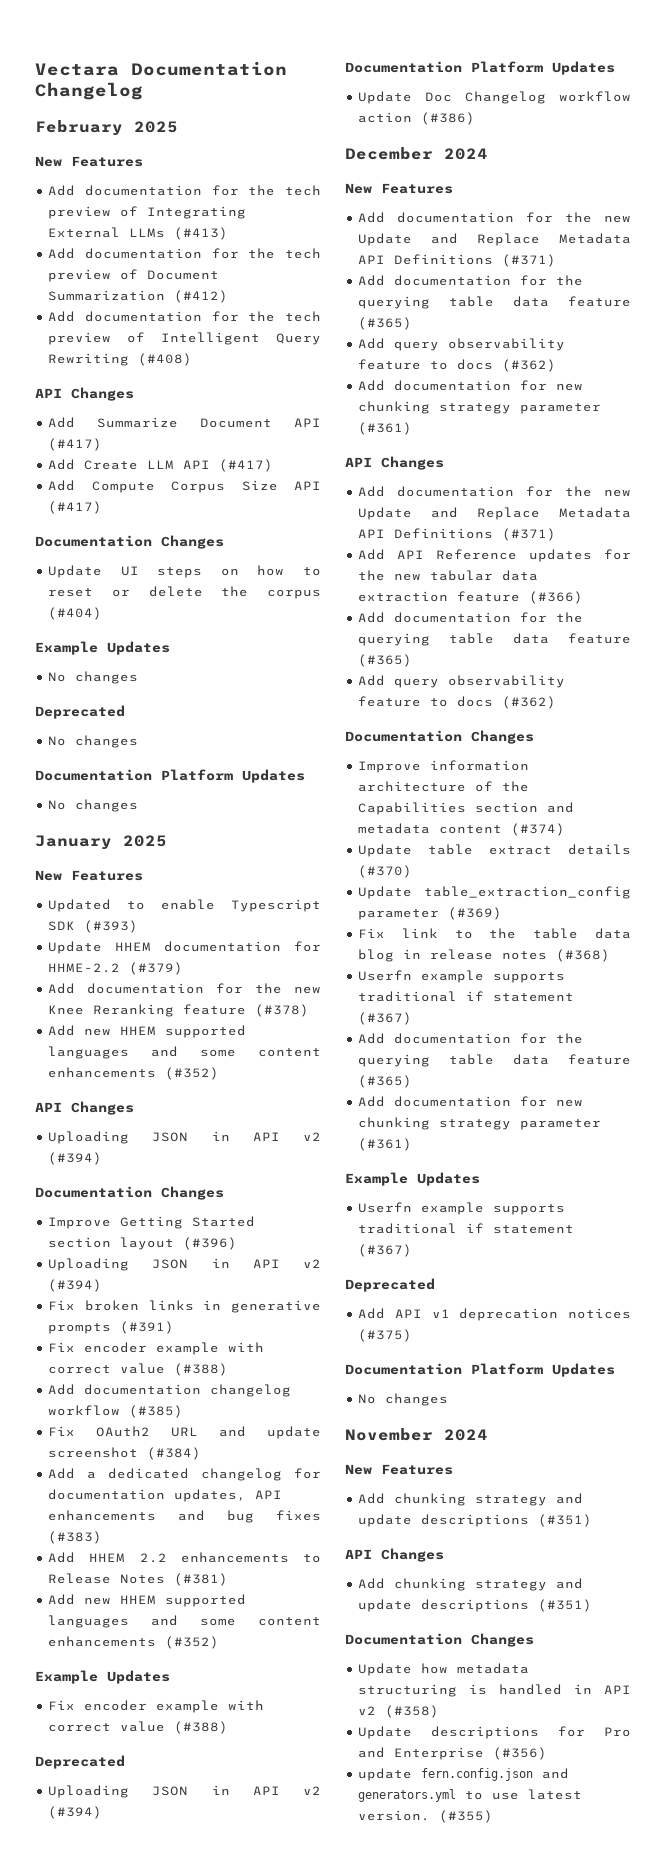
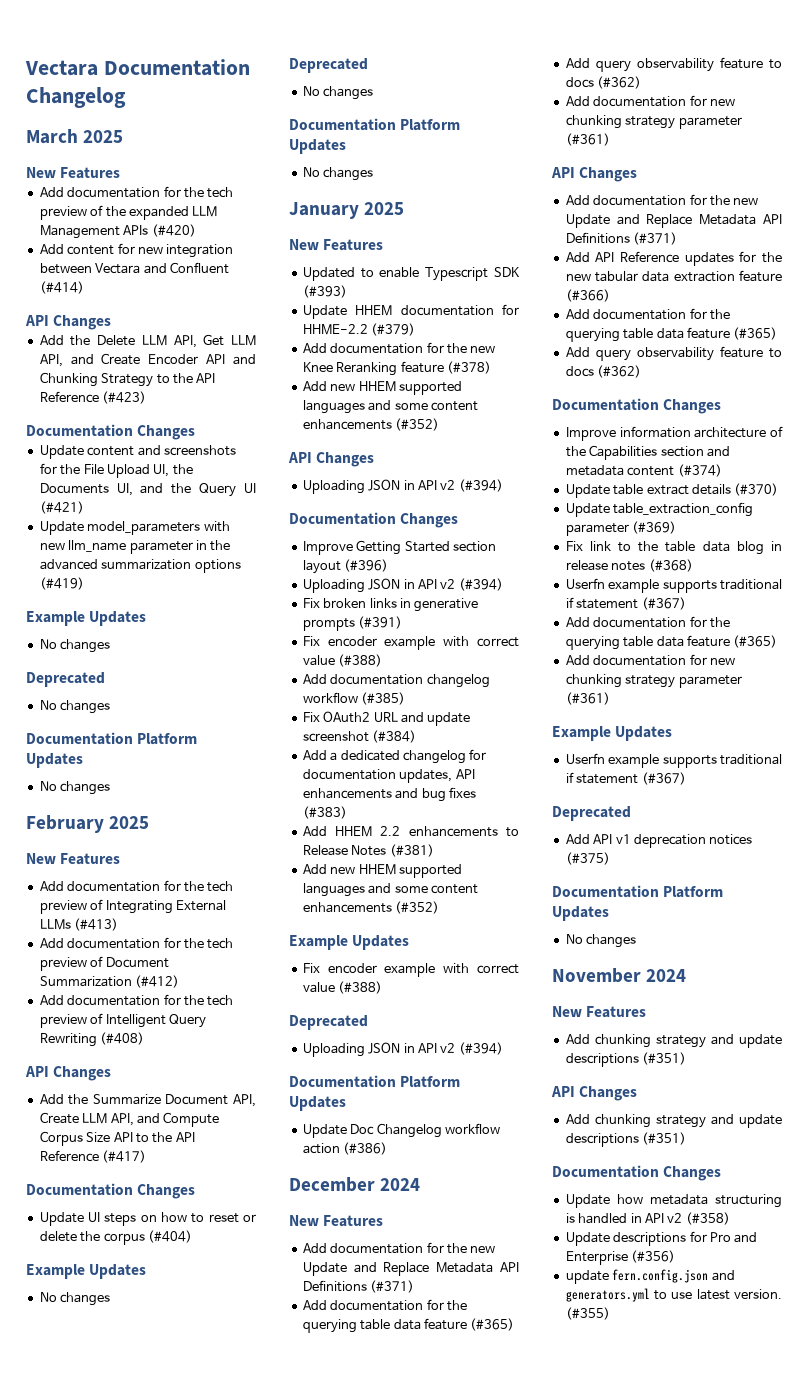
(143, 91) none -> [26,129,124,144] [26,167,121,179] [39,186,234,198] [39,205,218,220] [39,224,196,239] [39,243,234,258] [39,262,229,274] [39,281,84,294] [25,315,112,330] [39,334,256,348] [39,353,256,367] [39,372,216,387] [39,391,147,404] [26,424,196,440] [39,445,236,459] [39,463,193,478] [39,483,256,497] [39,501,84,514] [39,521,230,535] [39,540,231,554] [39,559,241,573] [39,577,84,590] [26,611,147,626] [39,639,111,653] [26,672,105,687] [39,700,111,714] [26,732,198,745] [26,753,83,768] [39,781,111,795] // March 2025 // New Features // Add documentation for the tech preview of the expanded LLM Management APIs (#420) // Add content for new integration between Vectara and Confluent (#414) // API Changes // Add the Delete LLM API, Get LLM API, and Create Encoder API and Chunking Strategy to the API Reference (#423) // Documentation Changes // Update content and screenshots for the File Upload UI, the Documents UI, and the Query UI (#421) // Update model_parameters with new llm_name parameter in the advanced summarization options (#419) // Example Updates // No changes // Deprecated // No changes // Documentation Platform Updates // No changes
(76, 422) none -> [68,1094,89,1105] the
[294,418,321,427] [48,438,103,451] [48,459,274,472] [48,480,321,493] API (#417) // Add Create LLM API (#417) // Add Compute Corpus Size API -> [233,1094,256,1107] [39,1112,220,1127] [39,1131,195,1146] [39,1150,99,1162] API, Create LLM API, and Compute Corpus Size API to the API Reference

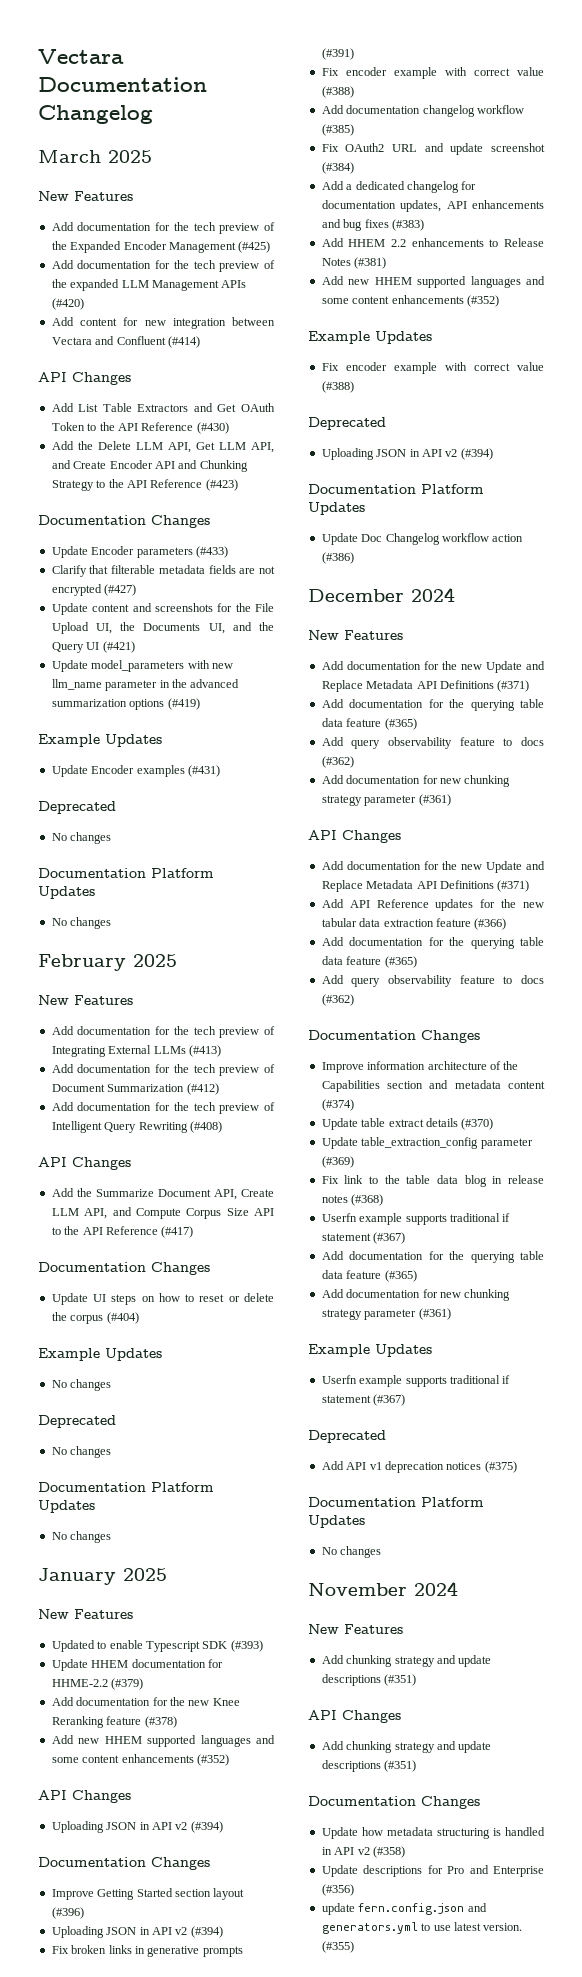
(121, 173) none -> [51,222,276,234] [51,241,271,253] // Add documentation for the tech preview of the Expanded Encoder Management (#425)
(112, 322) none -> [51,403,275,412] [51,422,229,434] // Add List Table Extractors and Get OAuth Token to the API Reference (#430)
(196, 432) none -> [51,546,228,558] [51,565,275,577] [51,584,137,596] // Update Encoder parameters (#433) // Clarify that filterable metadata fields are not encrypted (#427)
[39,639,111,653] No changes -> [51,765,220,777] Update Encoder examples (#431)

